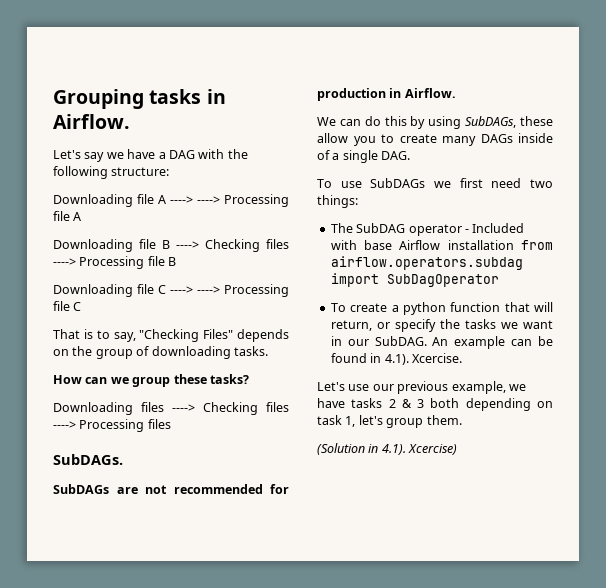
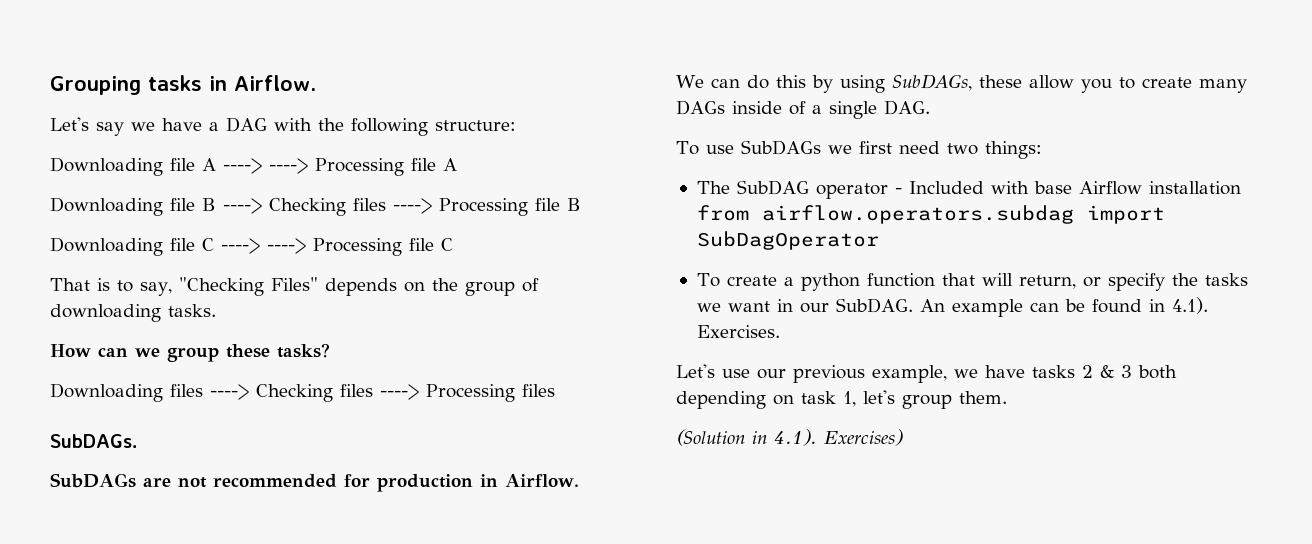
[411,353,462,363] Xcercise. -> [696,325,780,338] Exercises.
[408,444,458,455] Xcercise) -> [824,429,903,446] Exercises)

